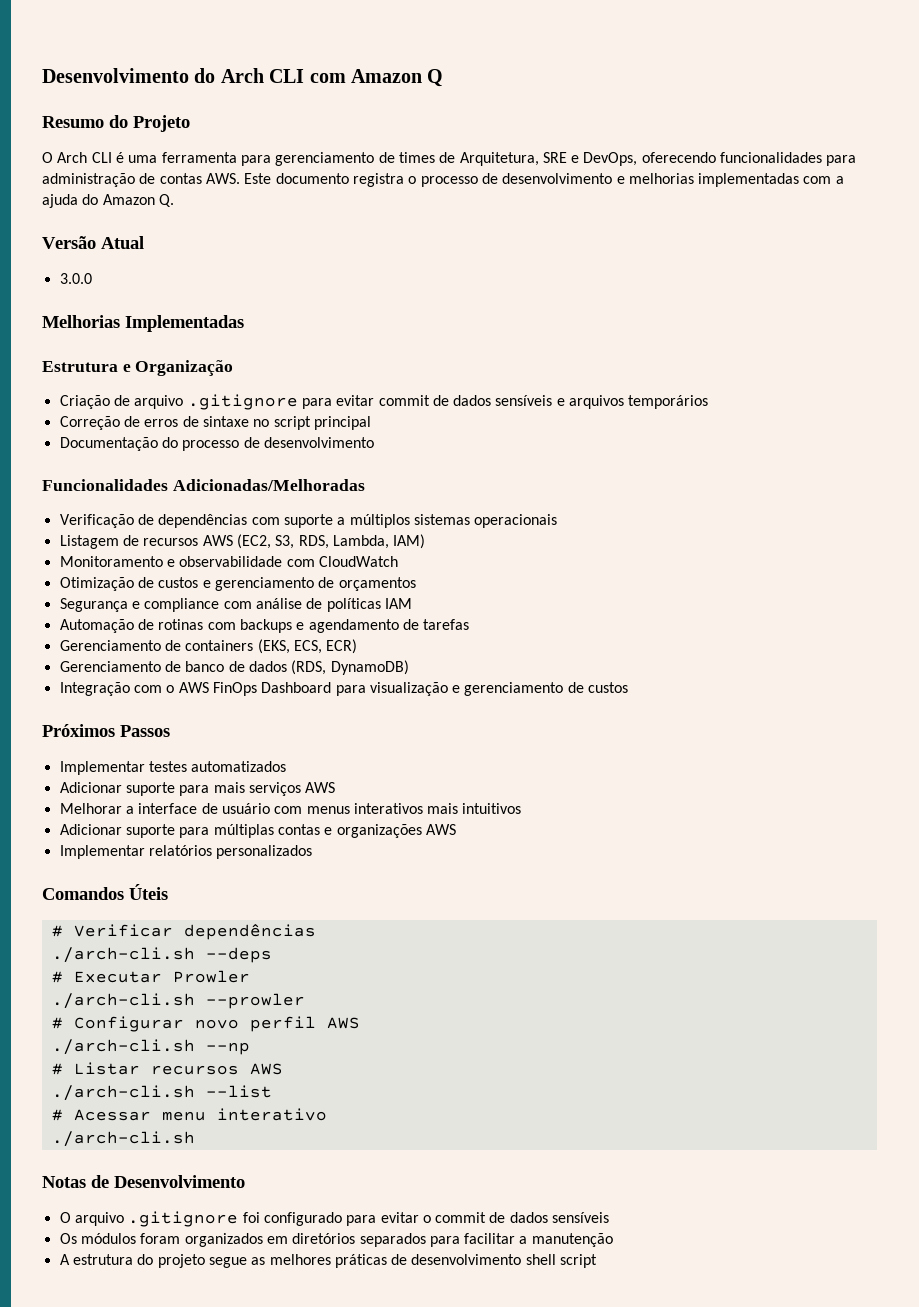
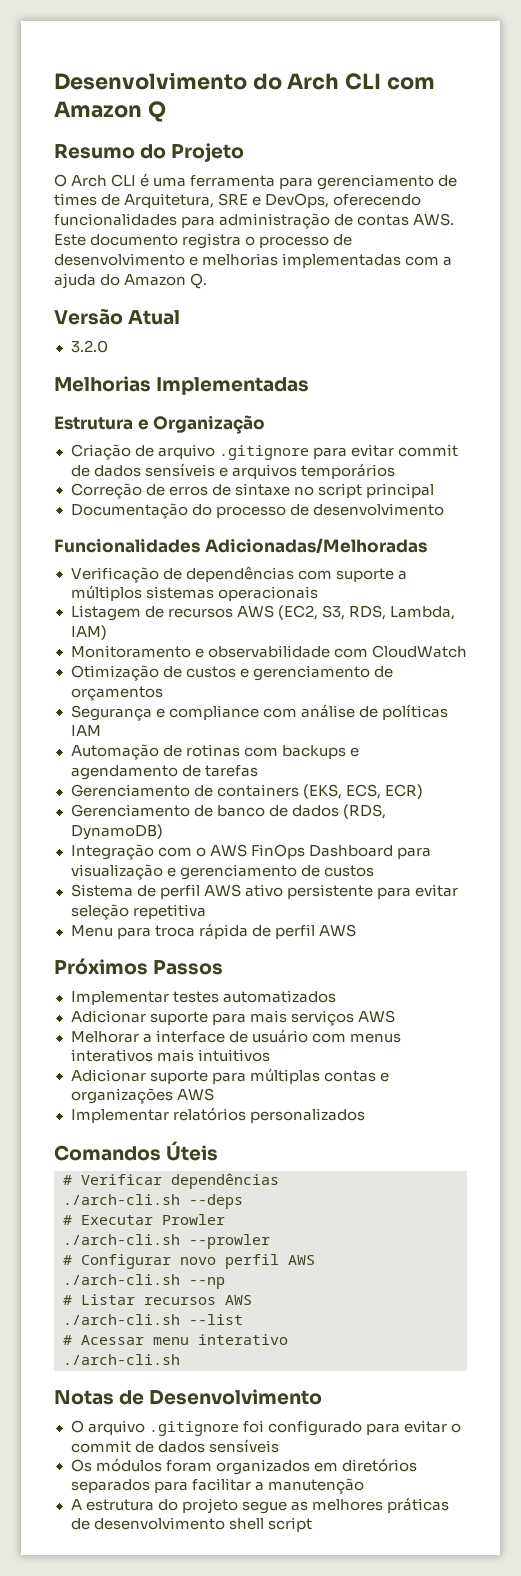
[59,273,92,284] 3.0.0 -> [70,340,108,353] 3.2.0
(629, 687) none -> [70,884,458,899] [70,904,206,920] [70,923,356,939] // Sistema de perfil AWS ativo persistente para evitar seleção repetitiva // Menu para troca rápida de perfil AWS

